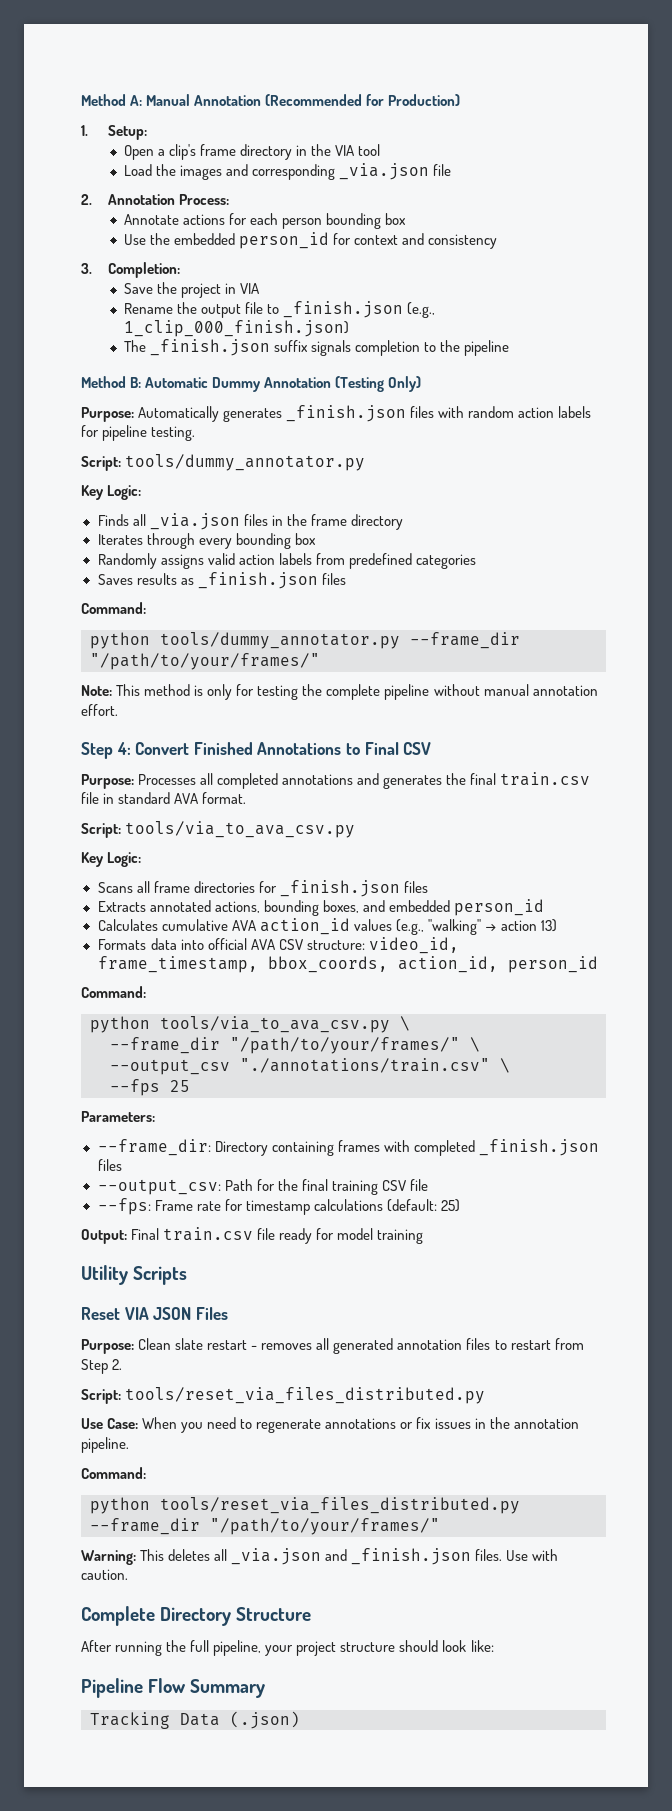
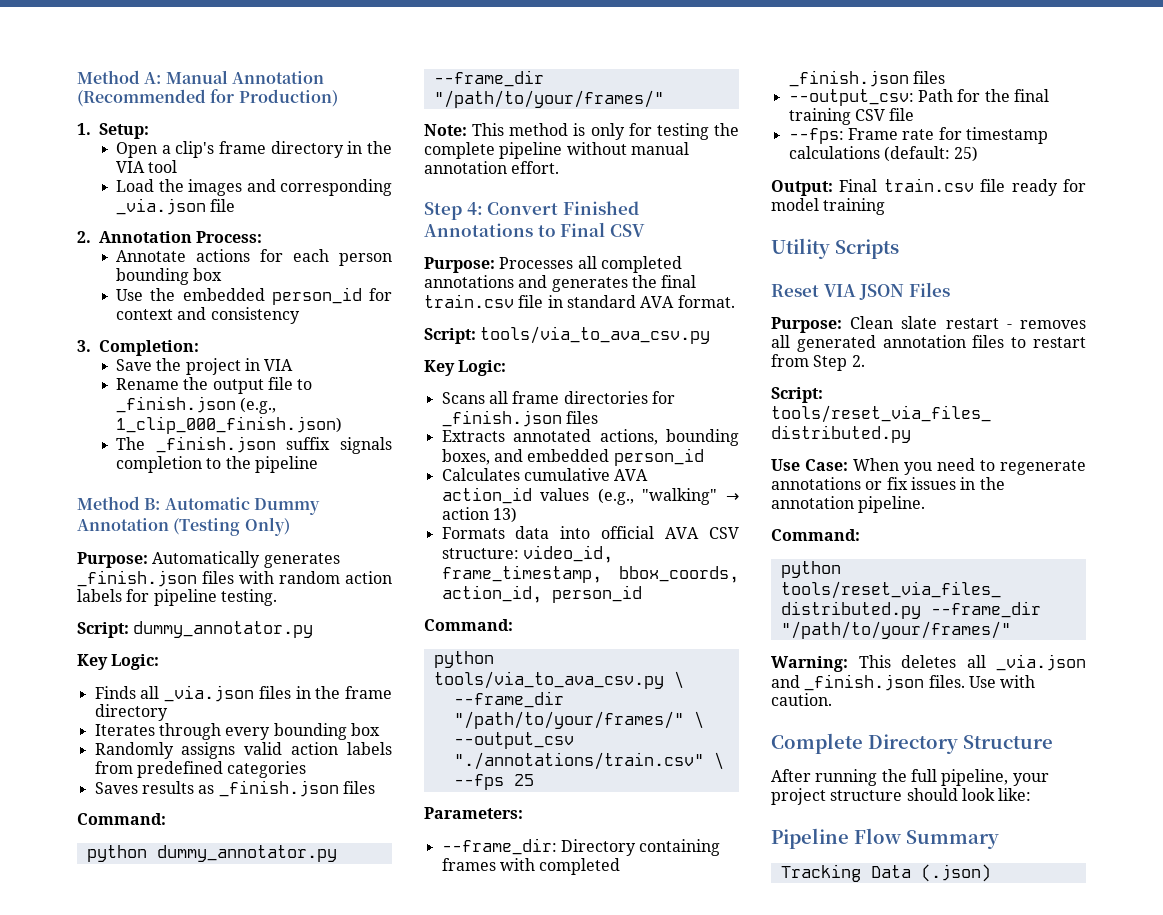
[125,454,366,471] tools/dummy_annotator.py -> [133,621,314,638] dummy_annotator.py
[160,632,400,649] tools/dummy_annotator.py -> [156,845,337,862] dummy_annotator.py

